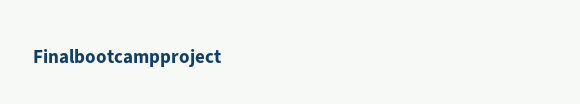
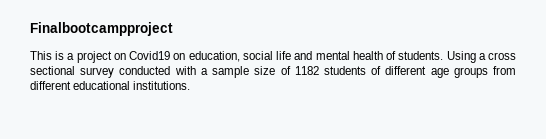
(221, 58) none -> [30,51,517,63] [30,66,517,78] [30,81,191,90] // This is a project on Covid19 on education, social life and mental health of students. Using a cross sectional survey conducted with a sample size of 1182 students of different age groups from different educational institutions.

